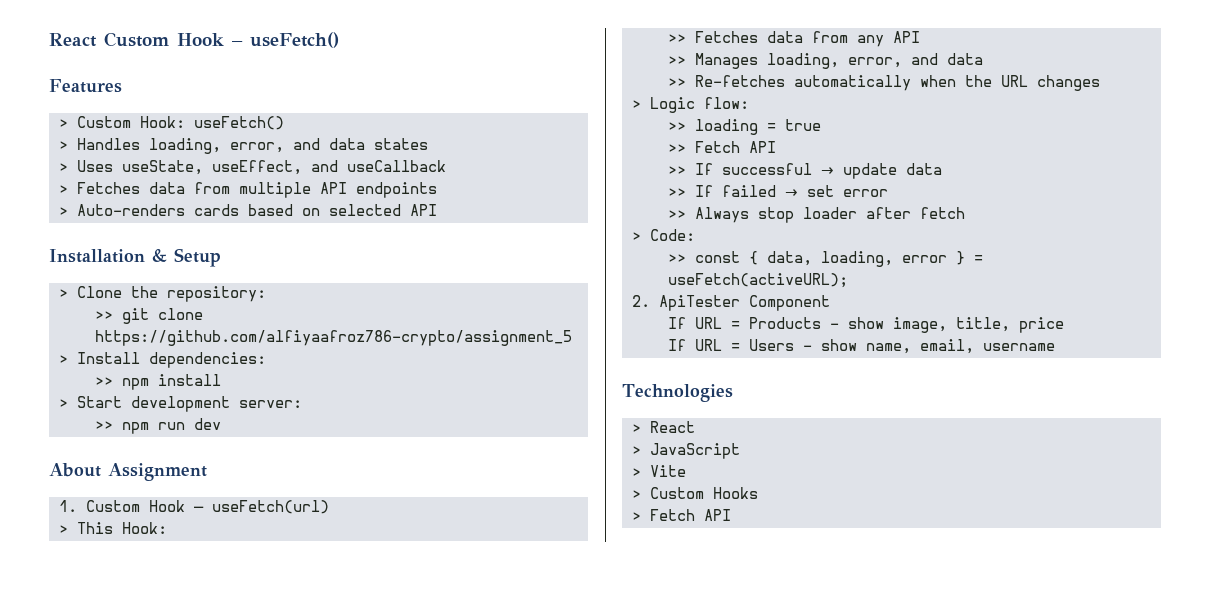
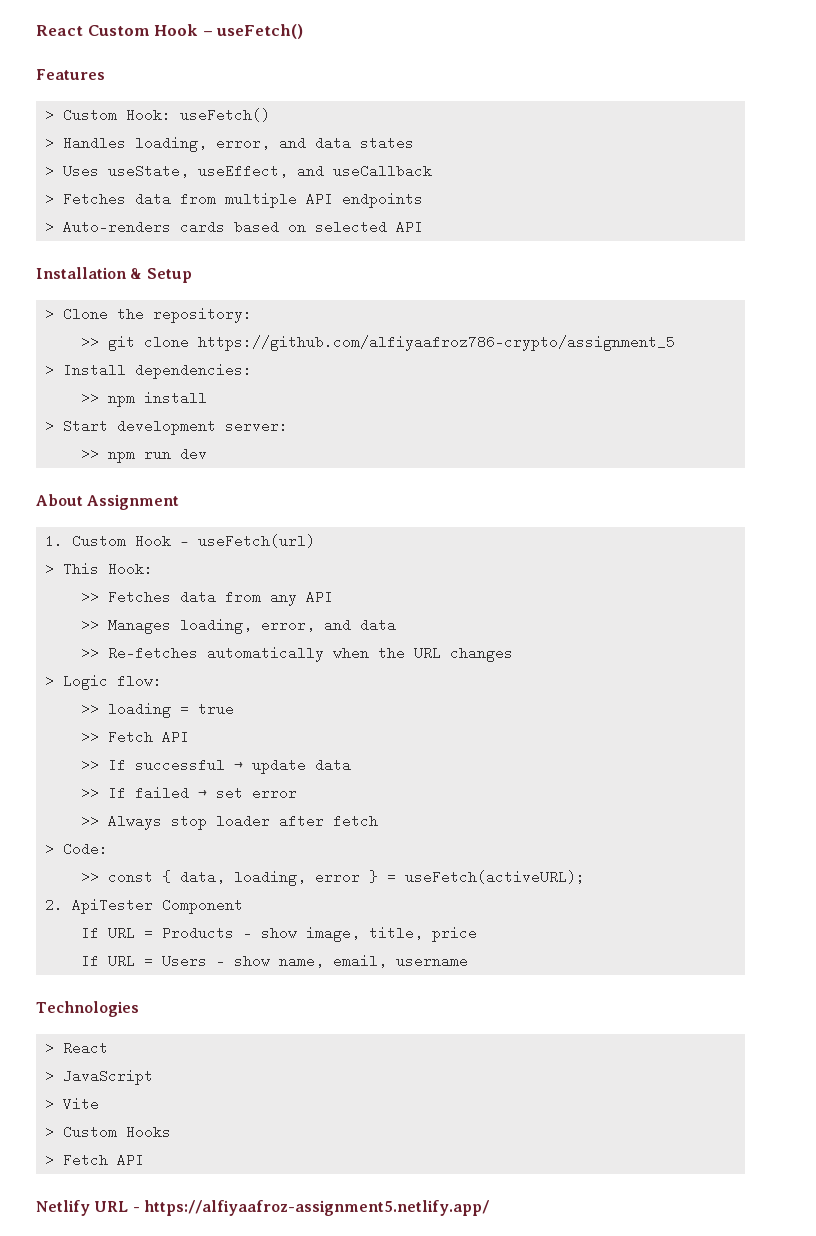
(731, 515) none -> [36,1200,489,1216] // Netlify URL - https://alfiyaafroz-assignment5.netlify.app/

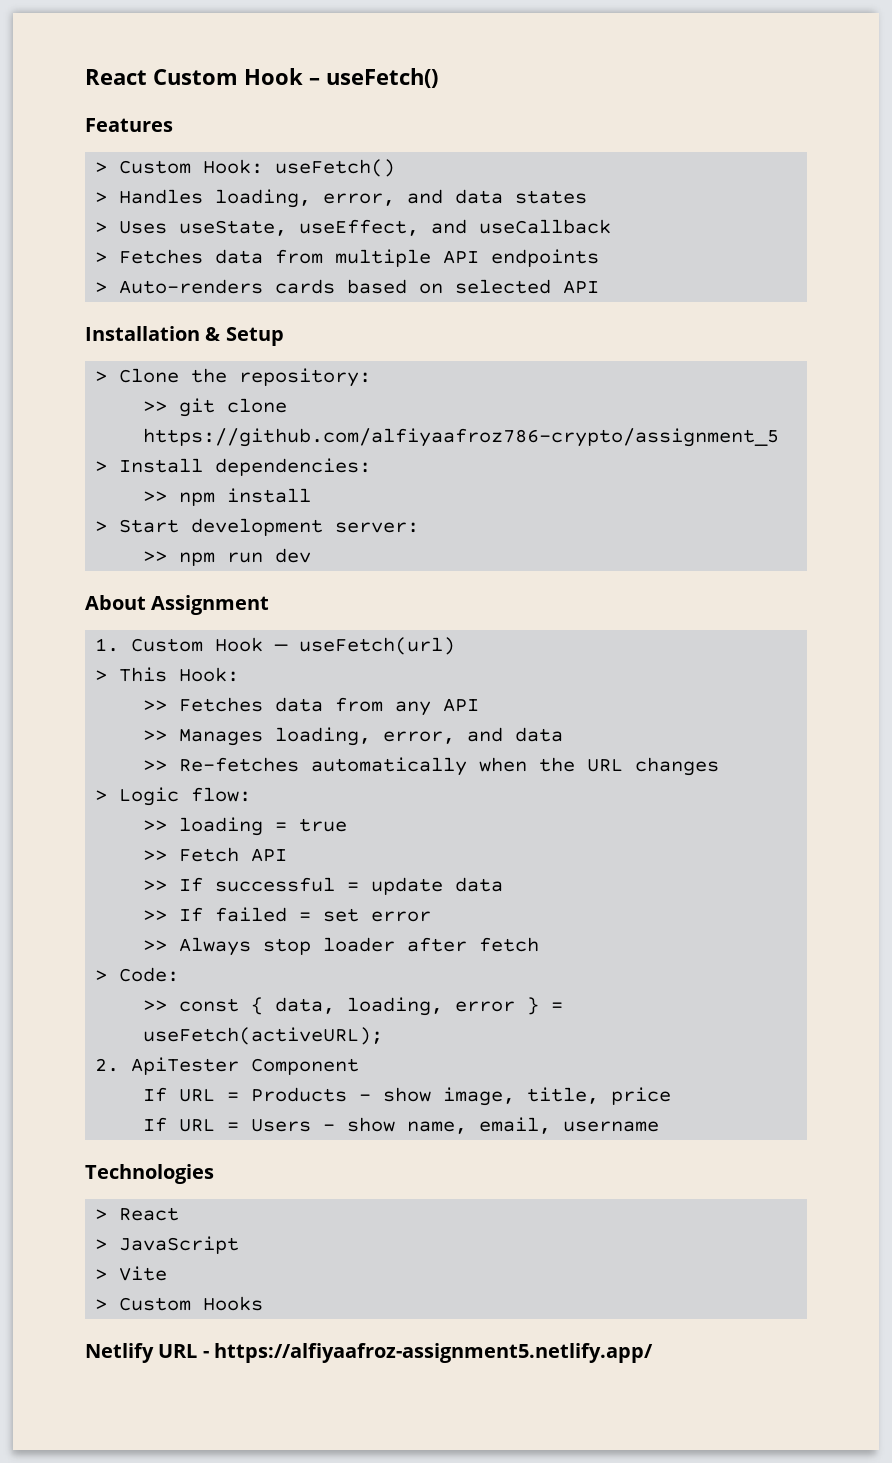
[233,762,243,770] → -> [347,882,360,891] =
[197,790,207,798] → -> [299,912,312,921] =
[44,1153,144,1167] // > Fetch API -> (264, 1303) none

